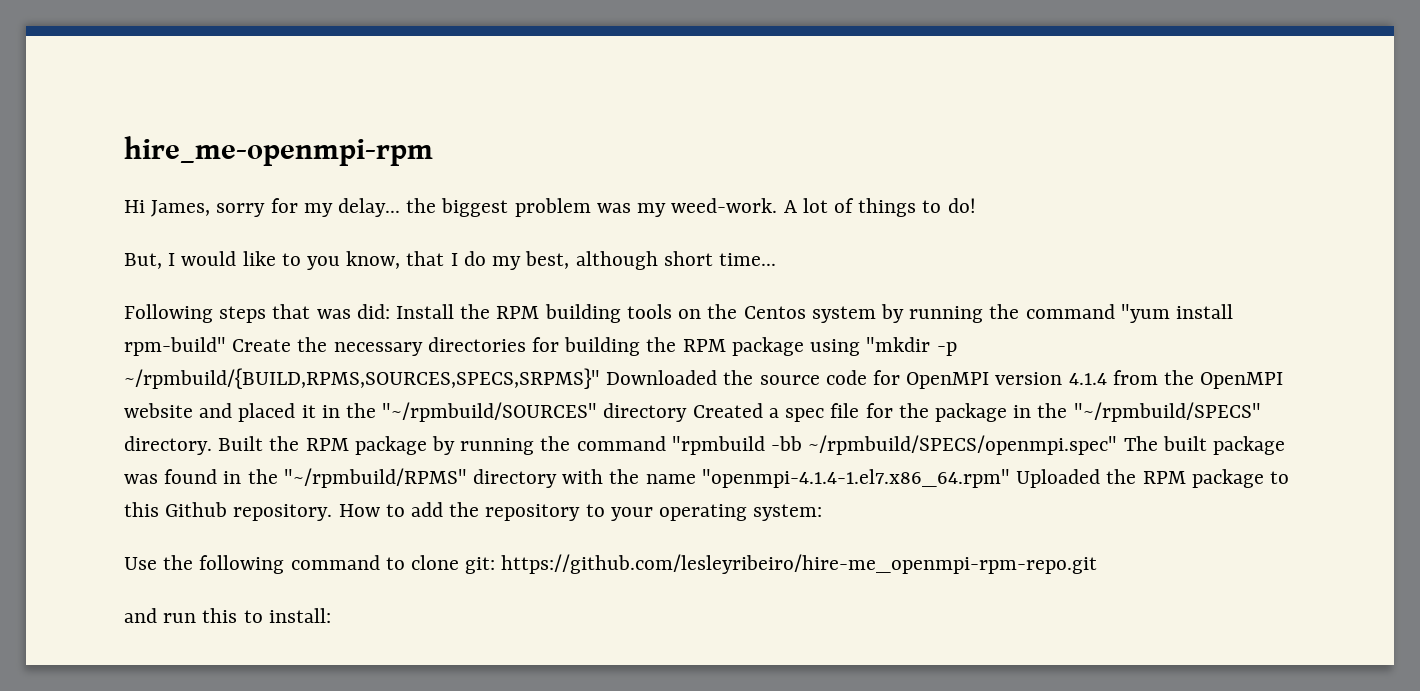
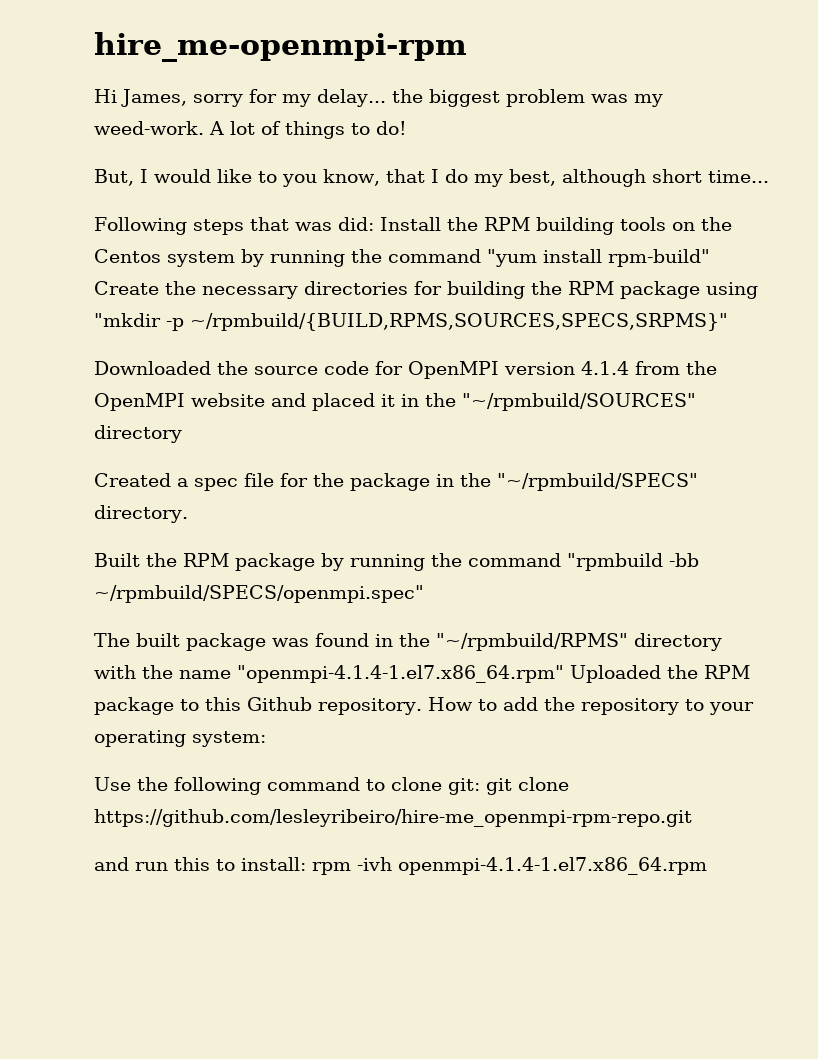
(600, 378) none -> (728, 322) //
(688, 412) none -> (182, 434) //
(212, 445) none -> (188, 514) //
(1118, 445) none -> (424, 594) //
(496, 565) none -> [486,777,569,795] git clone
(331, 615) none -> [312,857,707,875] rpm -ivh openmpi-4.1.4-1.el7.x86_64.rpm

